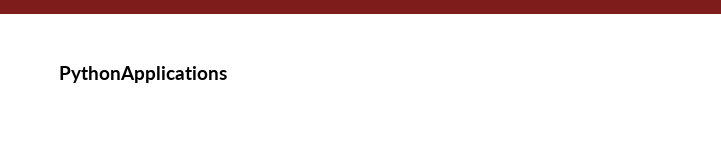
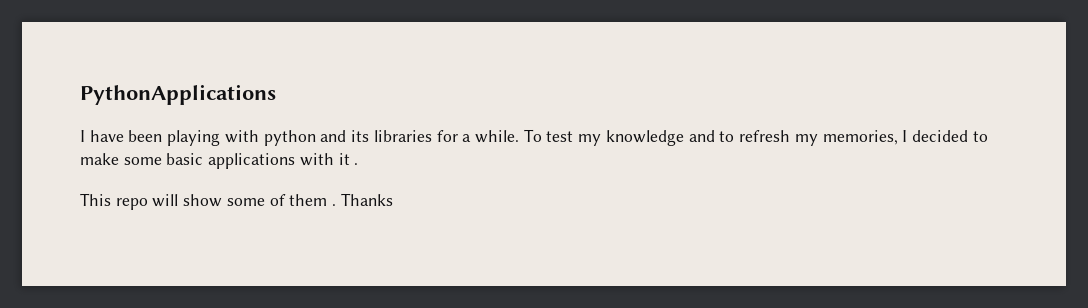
(227, 74) none -> [80,129,988,146] [80,153,359,169] [80,193,393,210] // I have been playing with python and its libraries for a while. To test my knowledge and to refresh my memories, I decided to make some basic applications with it . // This repo will show some of them . Thanks

